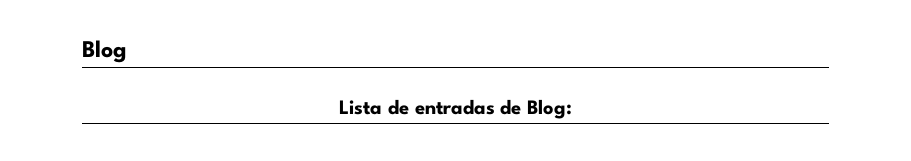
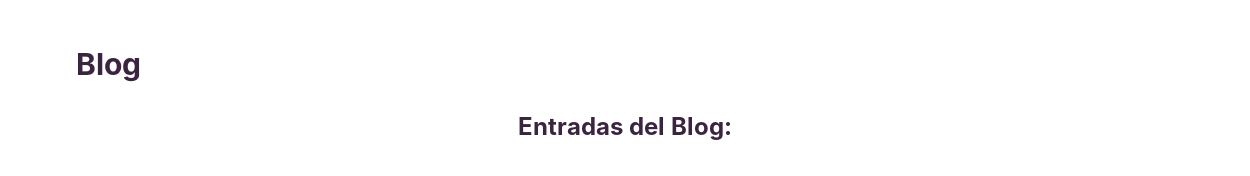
[339,99,522,115] Lista de entradas de -> [517,117,665,135] Entradas del

